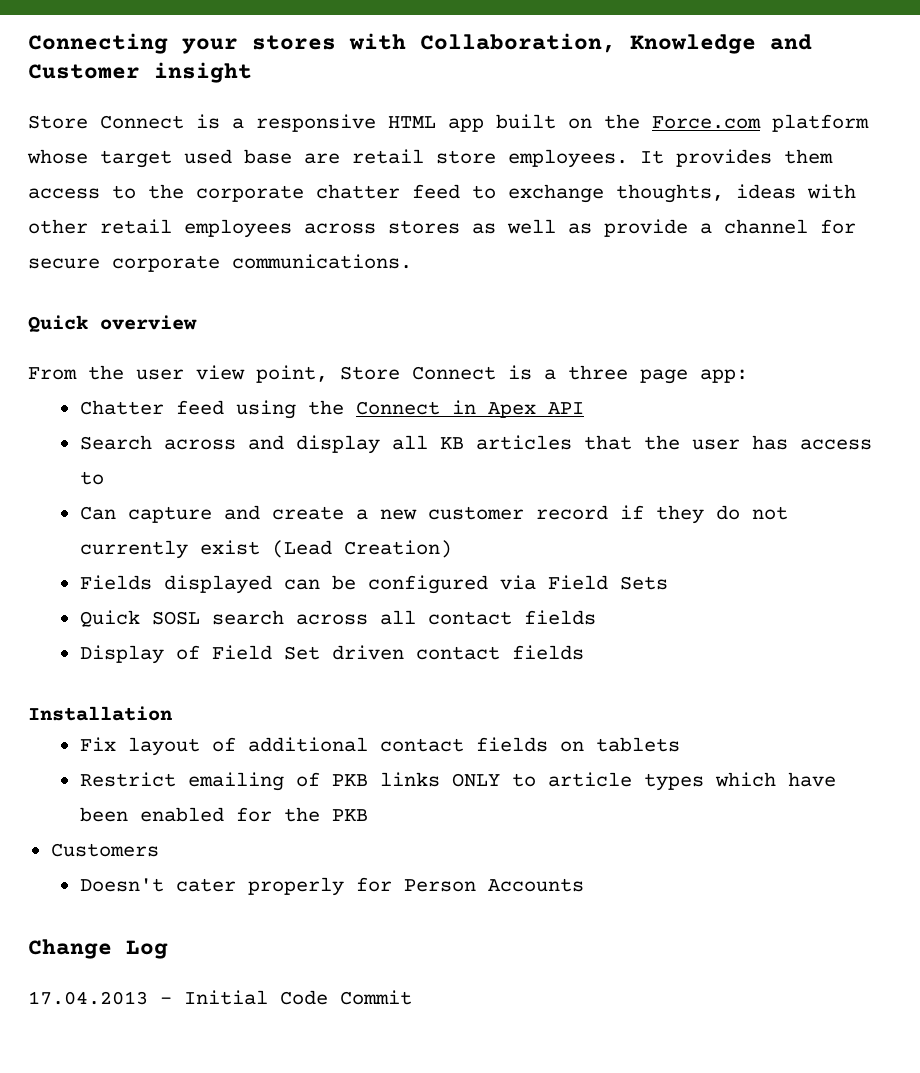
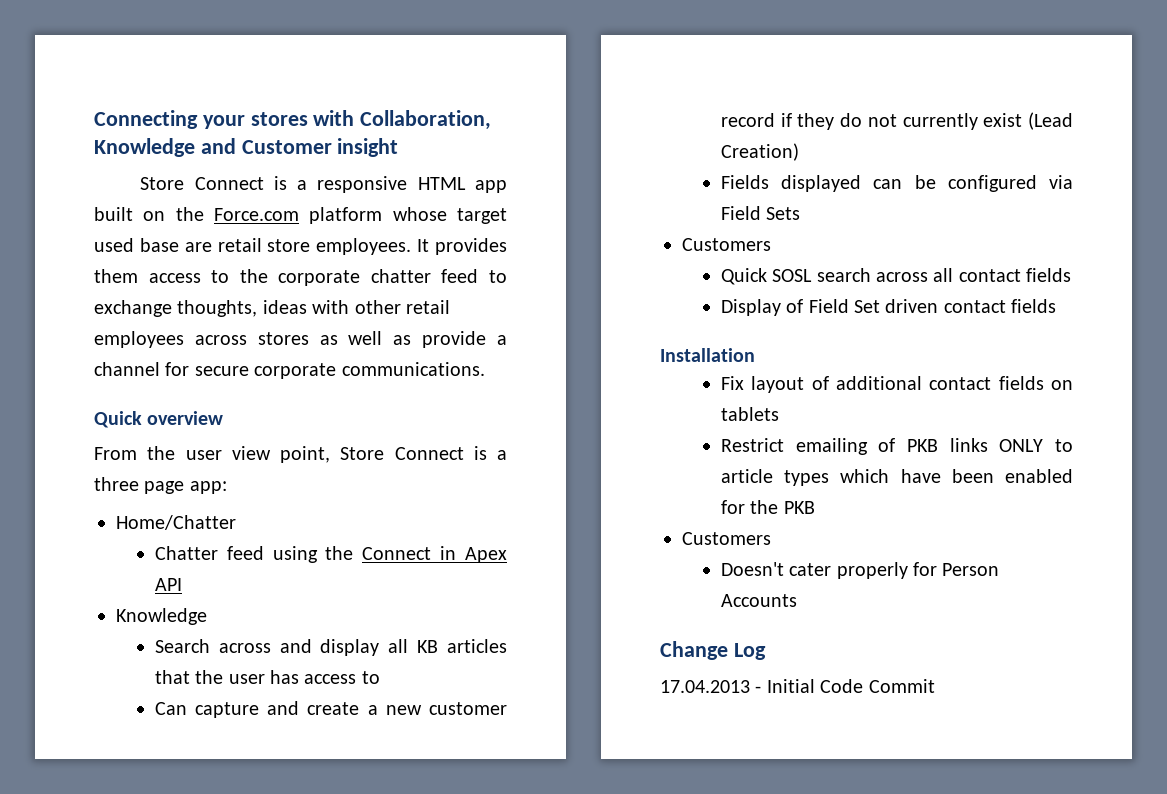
(748, 376) none -> [116,515,236,530] // Home/Chatter
(584, 408) none -> [116,608,207,625] // Knowledge
(668, 583) none -> [682,238,771,251] // Customers

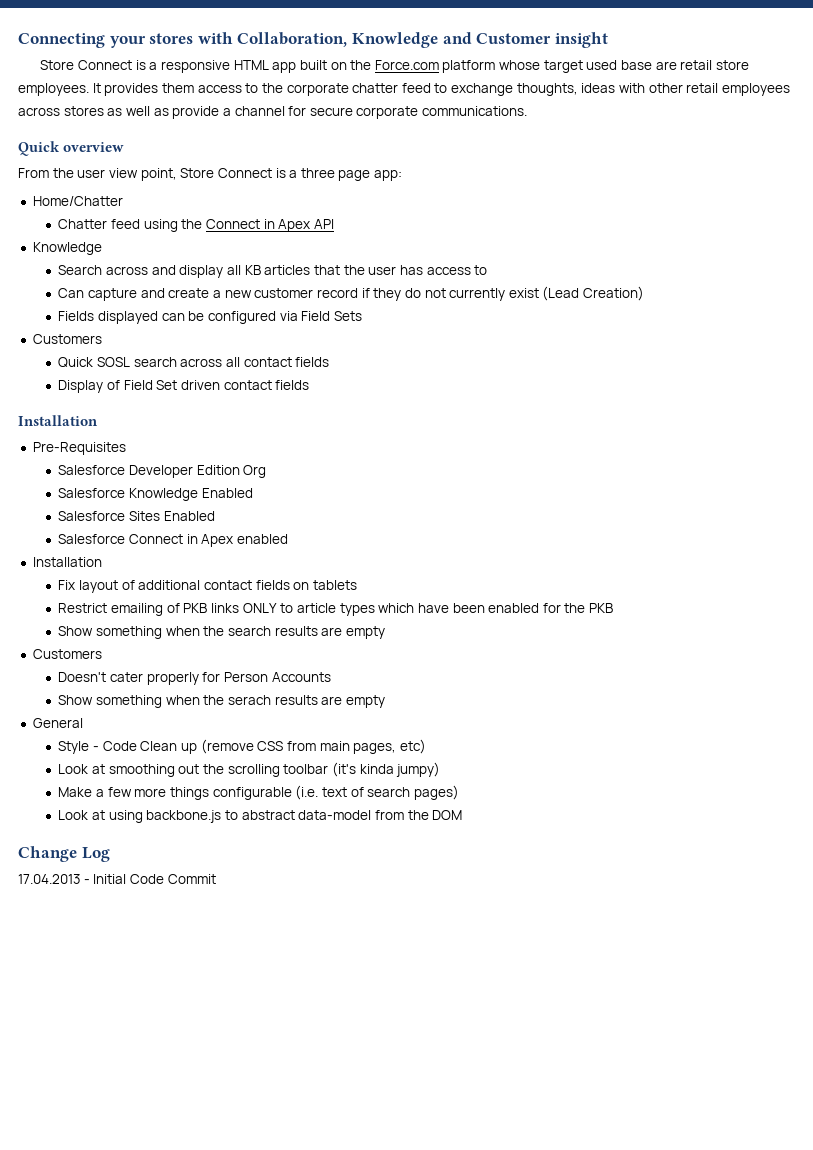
(755, 355) none -> [32,442,126,455] [58,465,267,478] [58,488,253,501] [58,511,215,521] [58,534,288,547] [32,557,102,567] // Pre-Requisites // Salesforce Developer Edition Org // Salesforce Knowledge Enabled // Salesforce Sites Enabled // Salesforce Connect in Apex enabled // Installation
(815, 507) none -> [58,626,385,639] // Show something when the search results are empty
(797, 600) none -> [58,695,385,708] [32,718,83,728] [58,739,426,754] [58,762,441,777] [58,785,459,800] [58,810,463,823] // Show something when the serach results are empty // General // Style - Code Clean up (remove CSS from main pages, etc) // Look at smoothing out the scrolling toolbar (it's kinda jumpy) // Make a few more things configurable (i.e. text of search pages) // Look at using backbone.js to abstract data-model from the DOM

